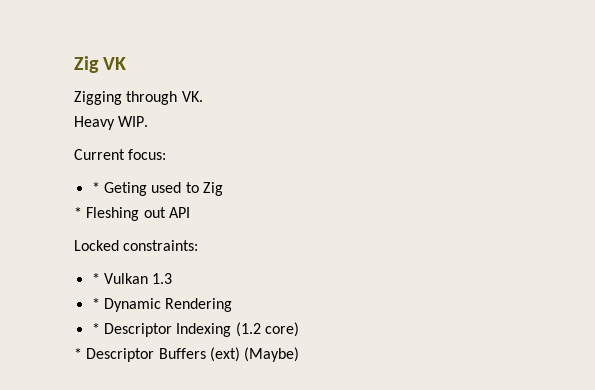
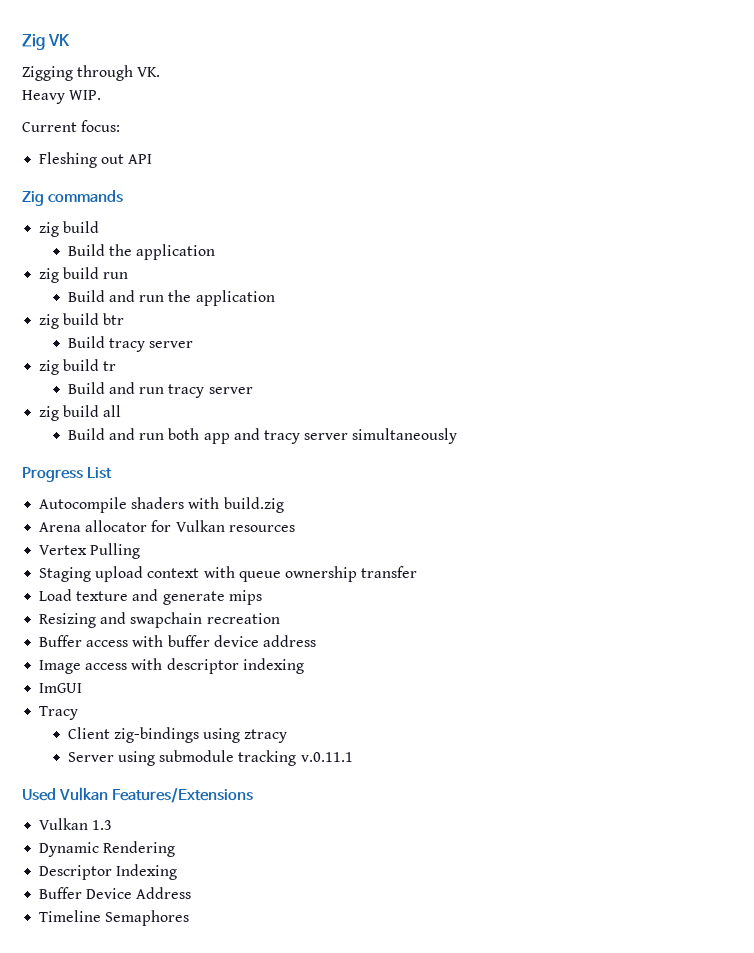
[91,182,223,196] [74,207,190,221] [74,240,199,251] [91,273,100,284] * Geting used to Zig // * Fleshing out API // Locked constraints: // * -> [39,152,153,168] [22,190,123,206] [39,221,100,237] [67,244,216,260] [39,267,129,283] [67,290,275,306] [39,313,125,329] [67,336,194,352] [39,359,117,375] [67,382,253,398] [39,405,122,421] [67,428,458,444] [22,467,112,482] [39,497,284,513] [39,520,295,532] [39,543,141,559] [39,566,418,582] [39,589,262,605] [39,612,280,628] [39,635,316,647] [39,658,304,674] [39,683,83,693] [39,706,79,720] [67,727,288,743] [67,750,353,766] [22,787,253,803] Fleshing out API // Zig commands // zig build // Build the application // zig build run // Build and run the application // zig build btr // Build tracy server // zig build tr // Build and run tracy server // zig build all // Build and run both app and tracy server simultaneously // Progress List // Autocompile shaders with build.zig // Arena allocator for Vulkan resources // Vertex Pulling // Staging upload context with queue ownership transfer // Load texture and generate mips // Resizing and swapchain recreation // Buffer access with buffer device address // Image access with descriptor indexing // ImGUI // Tracy // Client zig-bindings using ztracy // Server using submodule tracking v.0.11.1 // Used Vulkan Features/Extensions //
[91,298,100,309] * -> (113, 825) none
[91,323,100,334] * -> (176, 849) none
[235,322,299,337] [74,347,300,362] (1.2 core) // * Descriptor Buffers (ext) (Maybe) -> [39,887,192,899] [39,910,190,926] // Buffer Device Address // Timeline Semaphores

